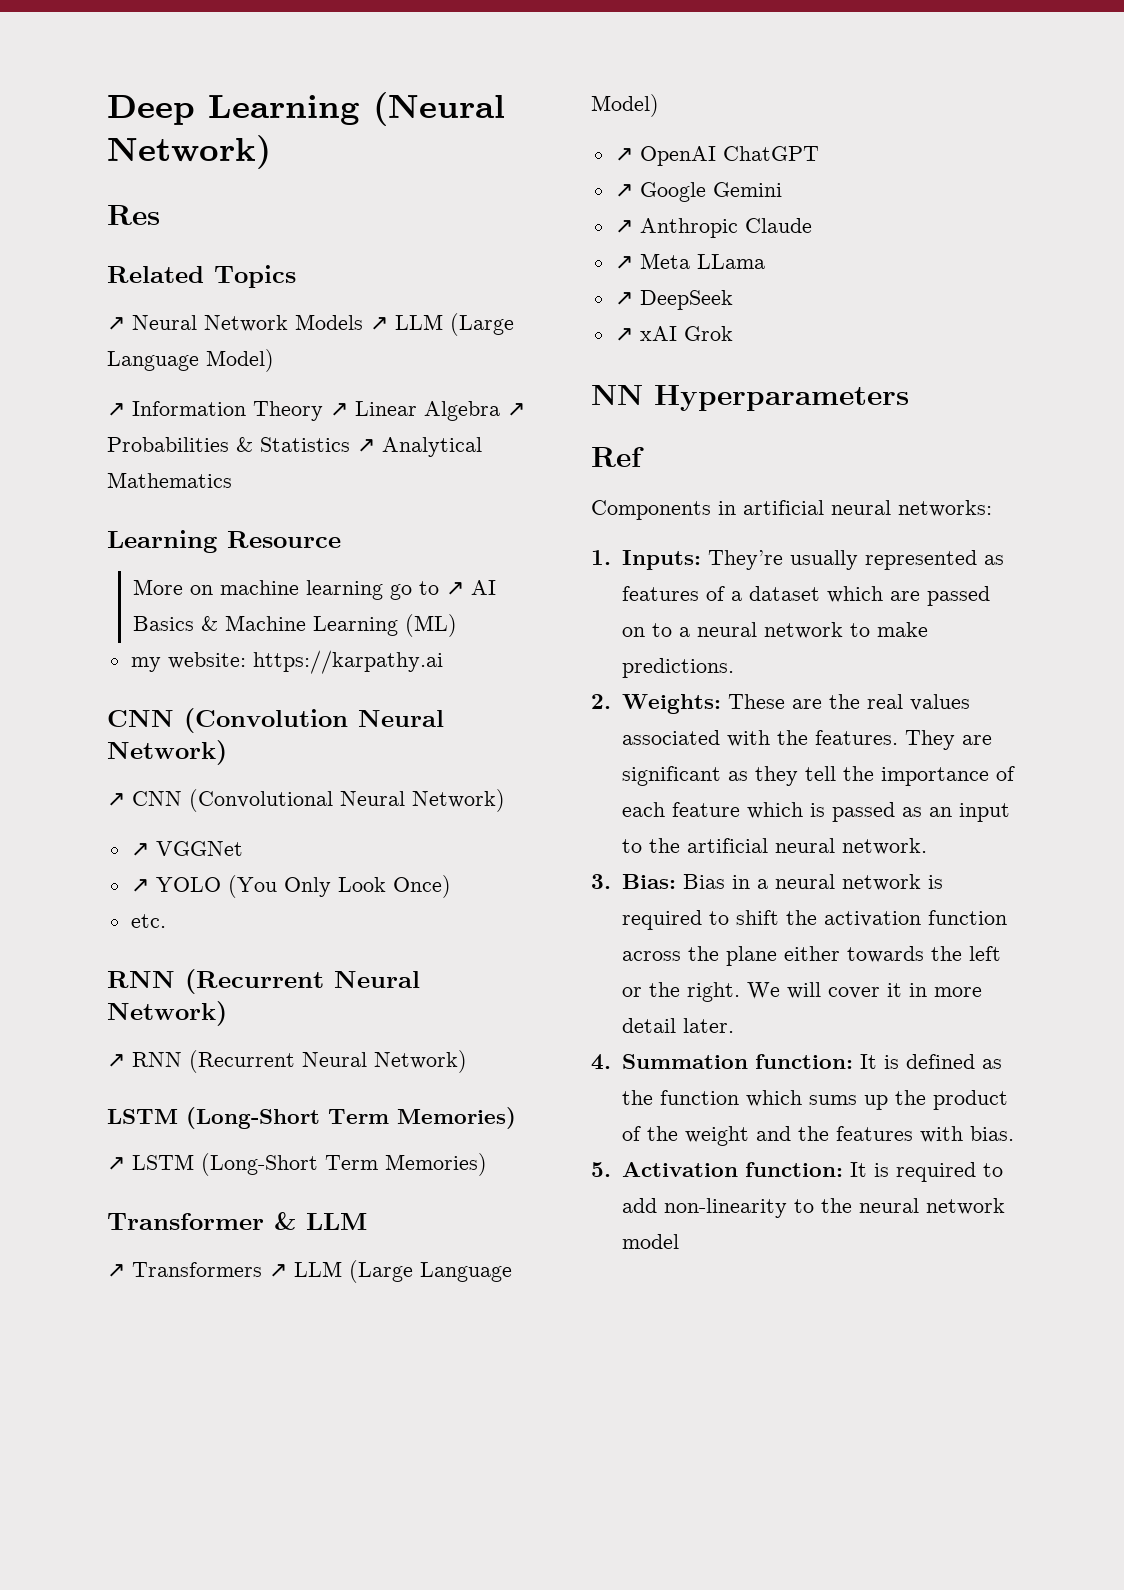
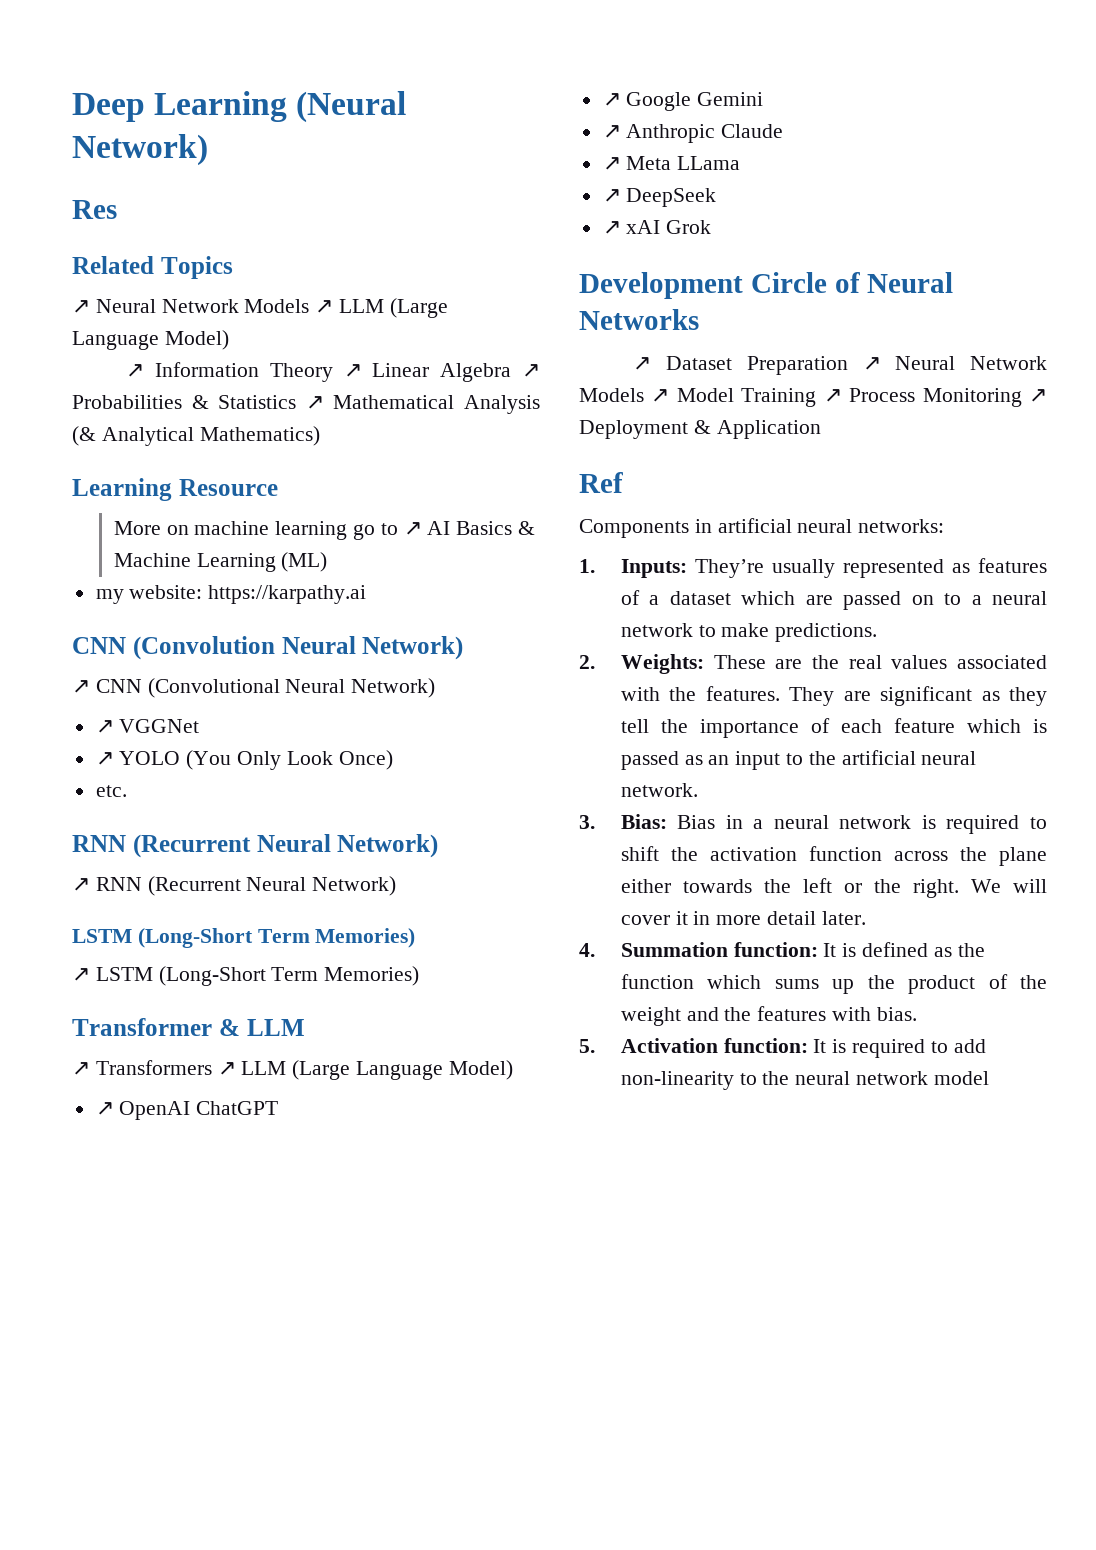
[382,437,482,457] [107,472,232,488] Analytical Mathematics -> [333,395,540,414] [72,426,320,446] Mathematical Analysis (& Analytical Mathematics)
[591,385,909,411] NN Hyperparameters -> [579,272,954,299] [579,309,699,330] [633,356,1047,375] [579,388,1047,407] [579,420,821,439] Development Circle of Neural Networks // ↗ Dataset Preparation ↗ Neural Network Models ↗ Model Training ↗ Process Monitoring ↗ Deployment & Application

